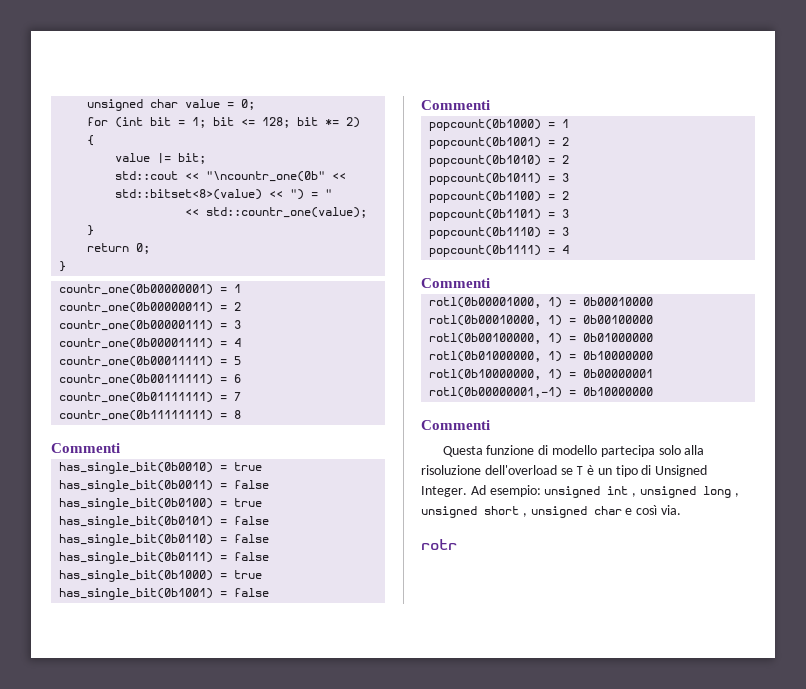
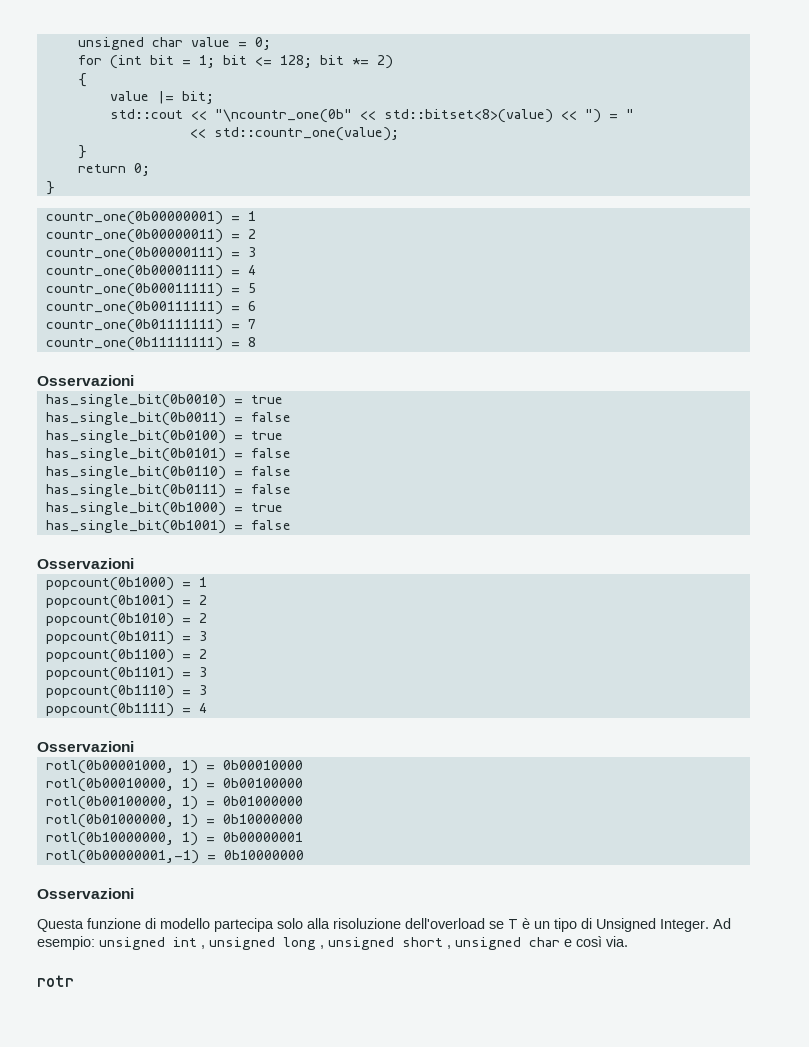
[51,443,120,453] Commenti -> [37,375,134,386] Osservazioni
[421,100,490,110] Commenti -> [37,558,134,569] Osservazioni
[421,278,490,288] Commenti -> [37,741,134,752] Osservazioni
[421,420,490,430] Commenti -> [37,888,134,899] Osservazioni

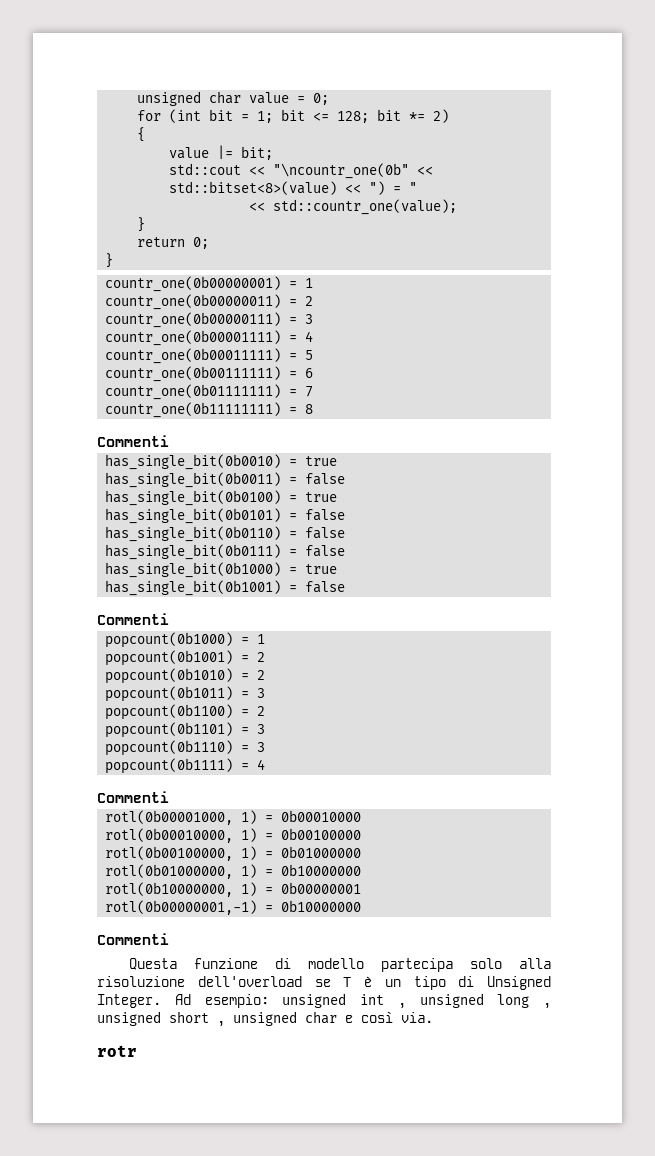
[37,375,134,386] Osservazioni -> [97,435,169,447] Commenti
[37,558,134,569] Osservazioni -> [97,613,169,625] Commenti
[37,741,134,752] Osservazioni -> [97,791,169,803] Commenti
[37,888,134,899] Osservazioni -> [97,933,169,945] Commenti

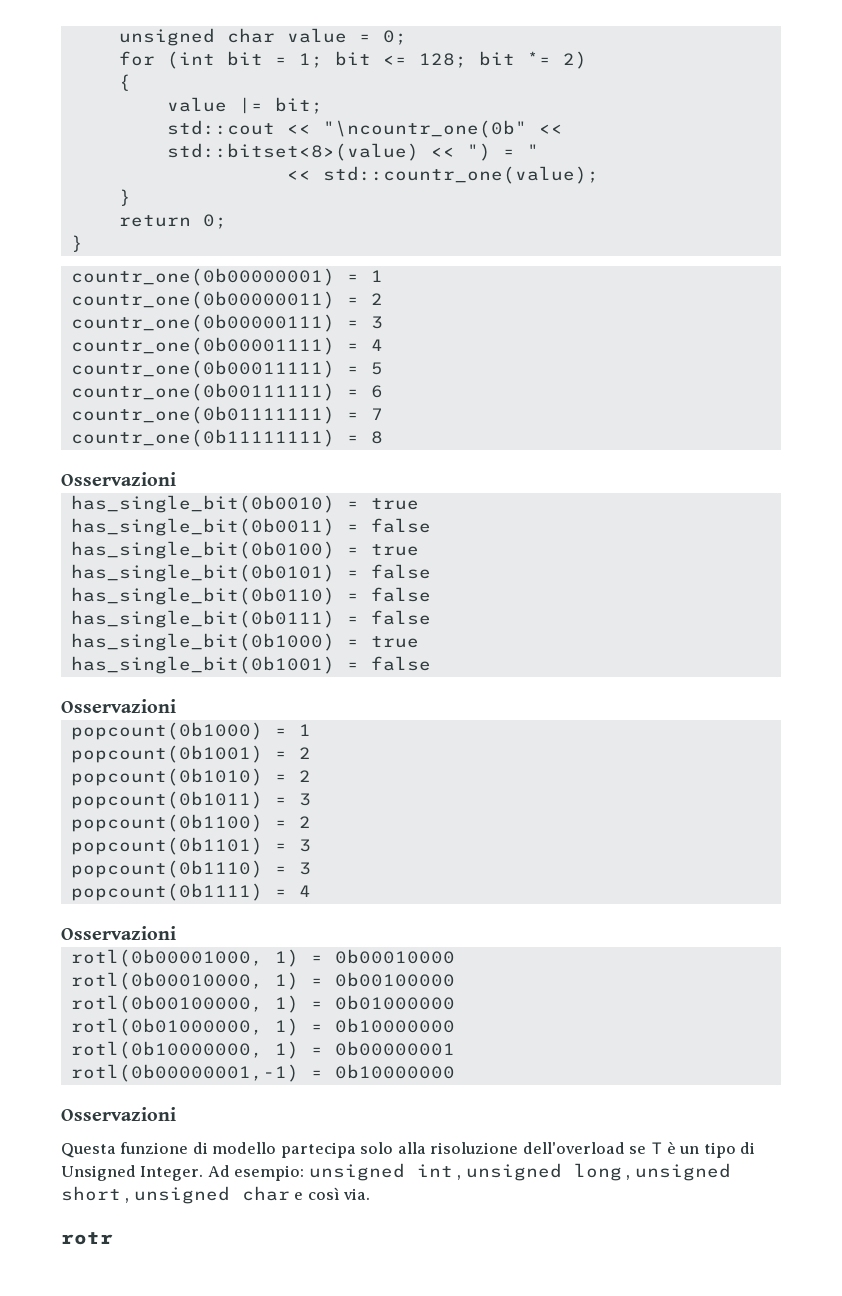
[97,435,169,447] Commenti -> [61,472,176,486] Osservazioni
[97,613,169,625] Commenti -> [61,699,176,713] Osservazioni
[97,791,169,803] Commenti -> [61,926,176,940] Osservazioni
[97,933,169,945] Commenti -> [61,1107,176,1121] Osservazioni

